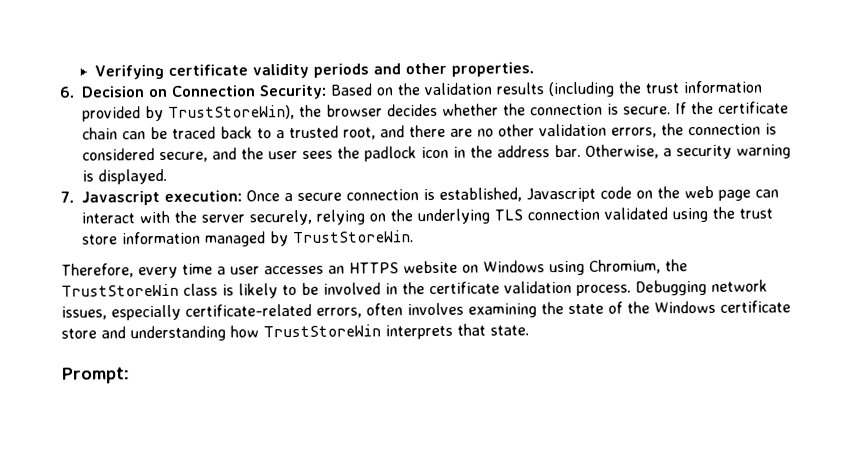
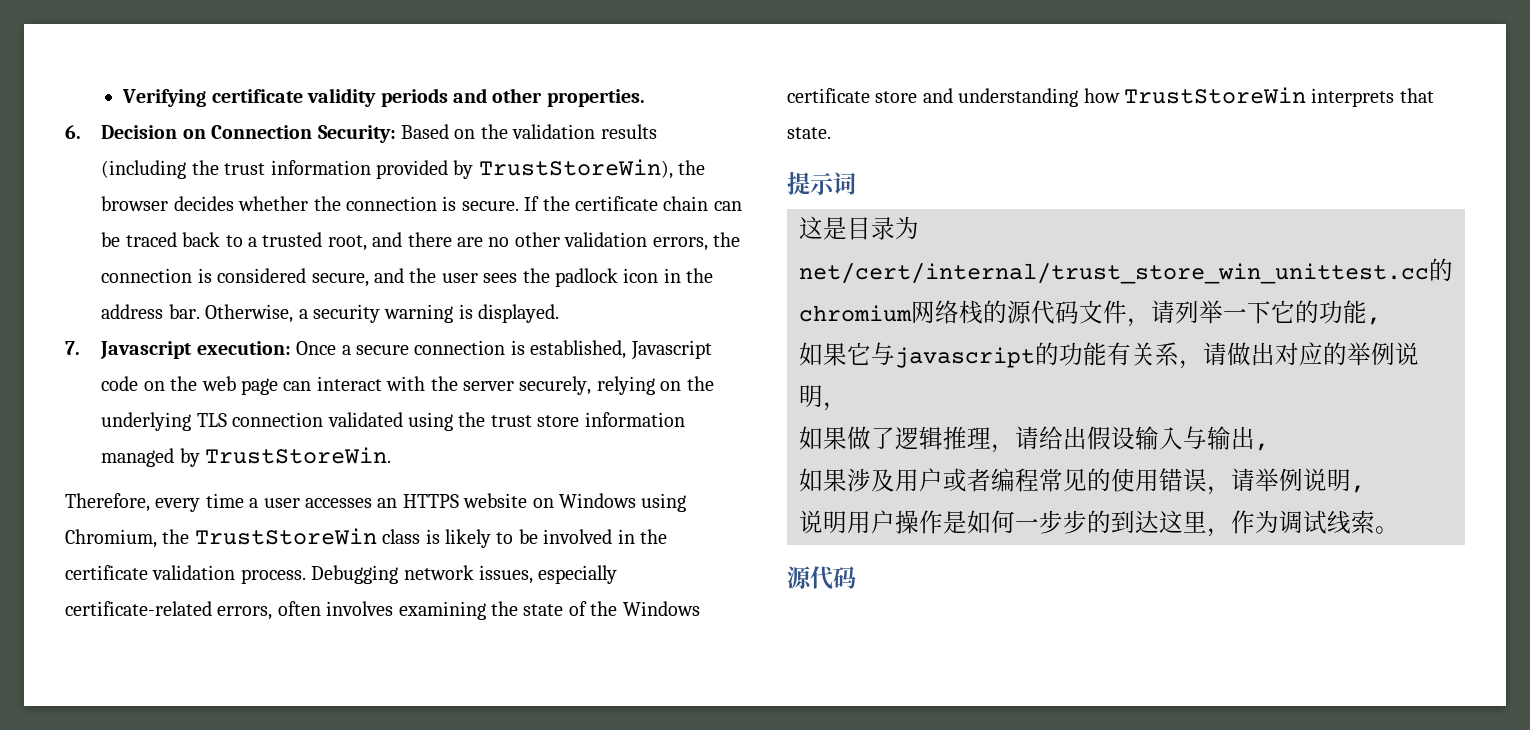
[62,367,130,384] Prompt: -> [787,172,856,195] [799,216,919,240] [799,258,1453,284] [799,300,1381,327] [799,342,1419,369] [799,385,847,411] [799,426,1269,453] [799,468,1365,495] [799,510,1399,537] [787,566,856,590] 提示词 // 这是目录为net/cert/internal/trust_store_win_unittest.cc的chromium网络栈的源代码文件，请列举一下它的功能, // 如果它与javascript的功能有关系，请做出对应的举例说明， // 如果做了逻辑推理，请给出假设输入与输出, // 如果涉及用户或者编程常见的使用错误，请举例说明, // 说明用户操作是如何一步步的到达这里，作为调试线索。 // 源代码

